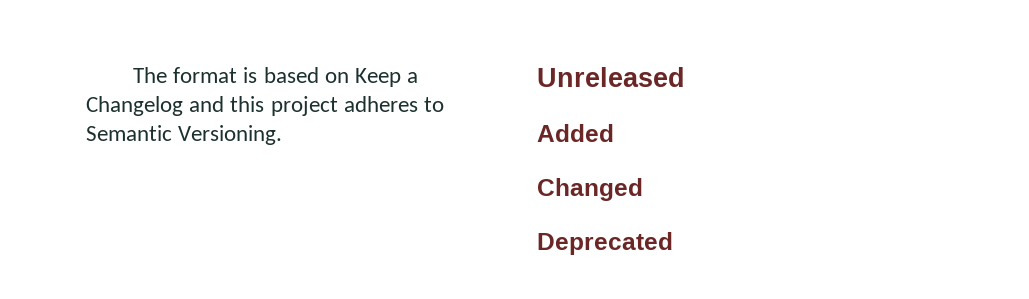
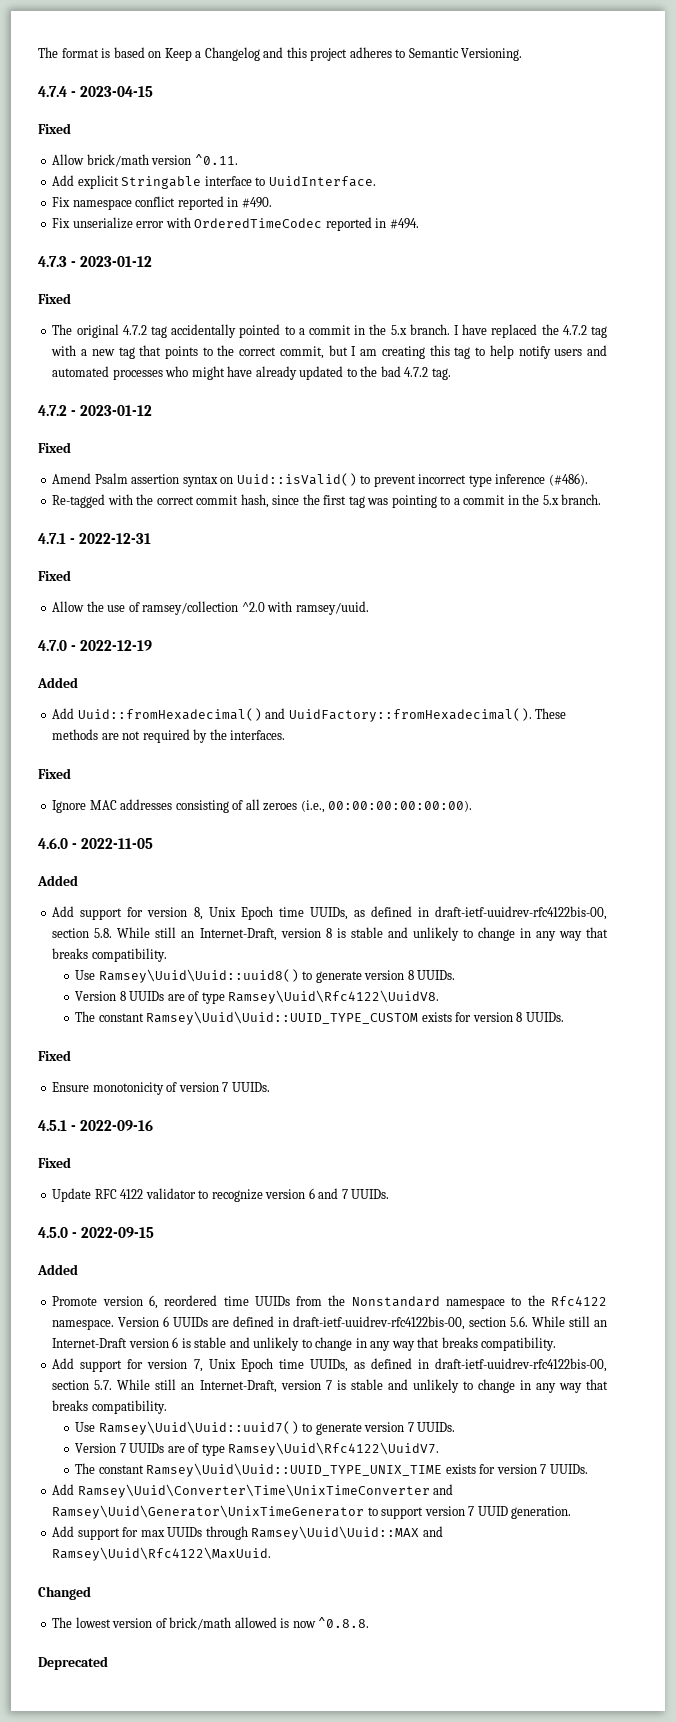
[537,67,685,87] [537,124,614,142] [537,178,643,201] Unreleased // Added // Changed -> [38,86,153,97] [38,123,71,134] [52,154,238,167] [52,175,376,189] [52,196,272,210] [52,217,419,231] [38,256,152,267] [38,293,71,304] [52,324,608,338] [51,345,608,359] [52,366,451,380] [38,405,152,416] [38,442,71,453] [52,473,588,487] [52,494,602,508] [38,533,151,544] [38,570,71,581] [52,601,369,615] [38,640,152,651] [37,677,78,688] [52,708,567,722] [52,729,286,743] [38,768,71,779] [52,799,473,813] [38,838,153,849] [37,875,78,886] [52,906,607,920] [52,927,609,941] [52,948,167,962] [75,969,456,983] [75,990,440,1004] [75,1011,564,1025] [38,1050,71,1061] [52,1082,270,1095] [38,1120,153,1131] [38,1157,71,1168] [52,1188,390,1202] [38,1227,154,1238] [37,1264,78,1275] [52,1295,607,1309] [52,1316,608,1330] [52,1337,557,1351] [52,1358,607,1372] [52,1379,609,1393] [52,1400,167,1414] [75,1421,456,1435] [75,1442,440,1456] [75,1463,588,1477] [52,1484,454,1498] [52,1505,572,1519] [52,1526,443,1540] [52,1547,272,1561] [38,1586,91,1600] [52,1617,370,1630] 4.7.4 - 2023-04-15 // Fixed // Allow brick/math version ^0.11. // Add explicit Stringable interface to UuidInterface. // Fix namespace conflict reported in #490. // Fix unserialize error with OrderedTimeCodec reported in #494. // 4.7.3 - 2023-01-12 // Fixed // The original 4.7.2 tag accidentally pointed to a commit in the 5.x branch. I have replaced the 4.7.2 tag with a new tag that points to the correct commit, but I am creating this tag to help notify users and automated processes who might have already updated to the bad 4.7.2 tag. // 4.7.2 - 2023-01-12 // Fixed // Amend Psalm assertion syntax on Uuid::isValid() to prevent incorrect type inference (#486). // Re-tagged with the correct commit hash, since the first tag was pointing to a commit in the 5.x branch. // 4.7.1 - 2022-12-31 // Fixed // Allow the use of ramsey/collection ^2.0 with ramsey/uuid. // 4.7.0 - 2022-12-19 // Added // Add Uuid::fromHexadecimal() and UuidFactory::fromHexadecimal(). These methods are not required by the interfaces. // Fixed // Ignore MAC addresses consisting of all zeroes (i.e., 00:00:00:00:00:00). // 4.6.0 - 2022-11-05 // Added // Add support for version 8, Unix Epoch time UUIDs, as defined in draft-ietf-uuidrev-rfc4122bis-00, section 5.8. While still an Internet-Draft, version 8 is stable and unlikely to change in any way that breaks compatibility. // Use Ramsey\Uuid\Uuid::uuid8() to generate version 8 UUIDs. // Version 8 UUIDs are of type Ramsey\Uuid\Rfc4122\UuidV8. // The constant Ramsey\Uuid\Uuid::UUID_TYPE_CUSTOM exists for version 8 UUIDs. // Fixed // Ensure monotonicity of version 7 UUIDs. // 4.5.1 - 2022-09-16 // Fixed // Update RFC 4122 validator to recognize version 6 and 7 UUIDs. // 4.5.0 - 2022-09-15 // Added // Promote version 6, reordered time UUIDs from the Nonstandard namespace to the Rfc4122 namespace. Version 6 UUIDs are defined in draft-ietf-uuidrev-rfc4122bis-00, section 5.6. While still an Internet-Draft version 6 is stable and unlikely to change in any way that breaks compatibility. // Add support for version 7, Unix Epoch time UUIDs, as defined in draft-ietf-uuidrev-rfc4122bis-00, section 5.7. While still an Internet-Draft, version 7 is stable and unlikely to change in any way that breaks compatibility. // Use Ramsey\Uuid\Uuid::uuid7() to generate version 7 UUIDs. // Version 7 UUIDs are of type Ramsey\Uuid\Rfc4122\UuidV7. // The constant Ramsey\Uuid\Uuid::UUID_TYPE_UNIX_TIME exists for version 7 UUIDs. // Add Ramsey\Uuid\Converter\Time\UnixTimeConverter and Ramsey\Uuid\Generator\UnixTimeGenerator to support version 7 UUID generation. // Add support for max UUIDs through Ramsey\Uuid\Uuid::MAX and Ramsey\Uuid\Rfc4122\MaxUuid. // Changed // The lowest version of brick/math allowed is now ^0.8.8.

